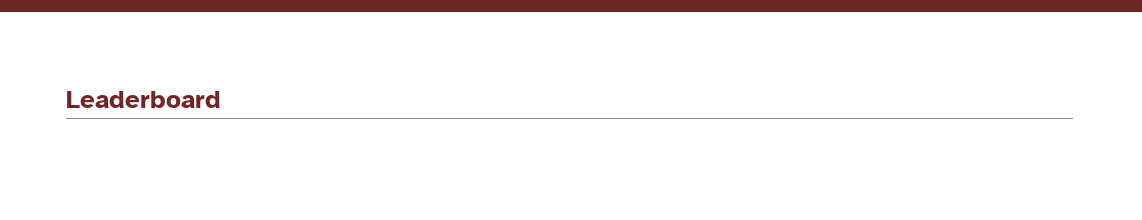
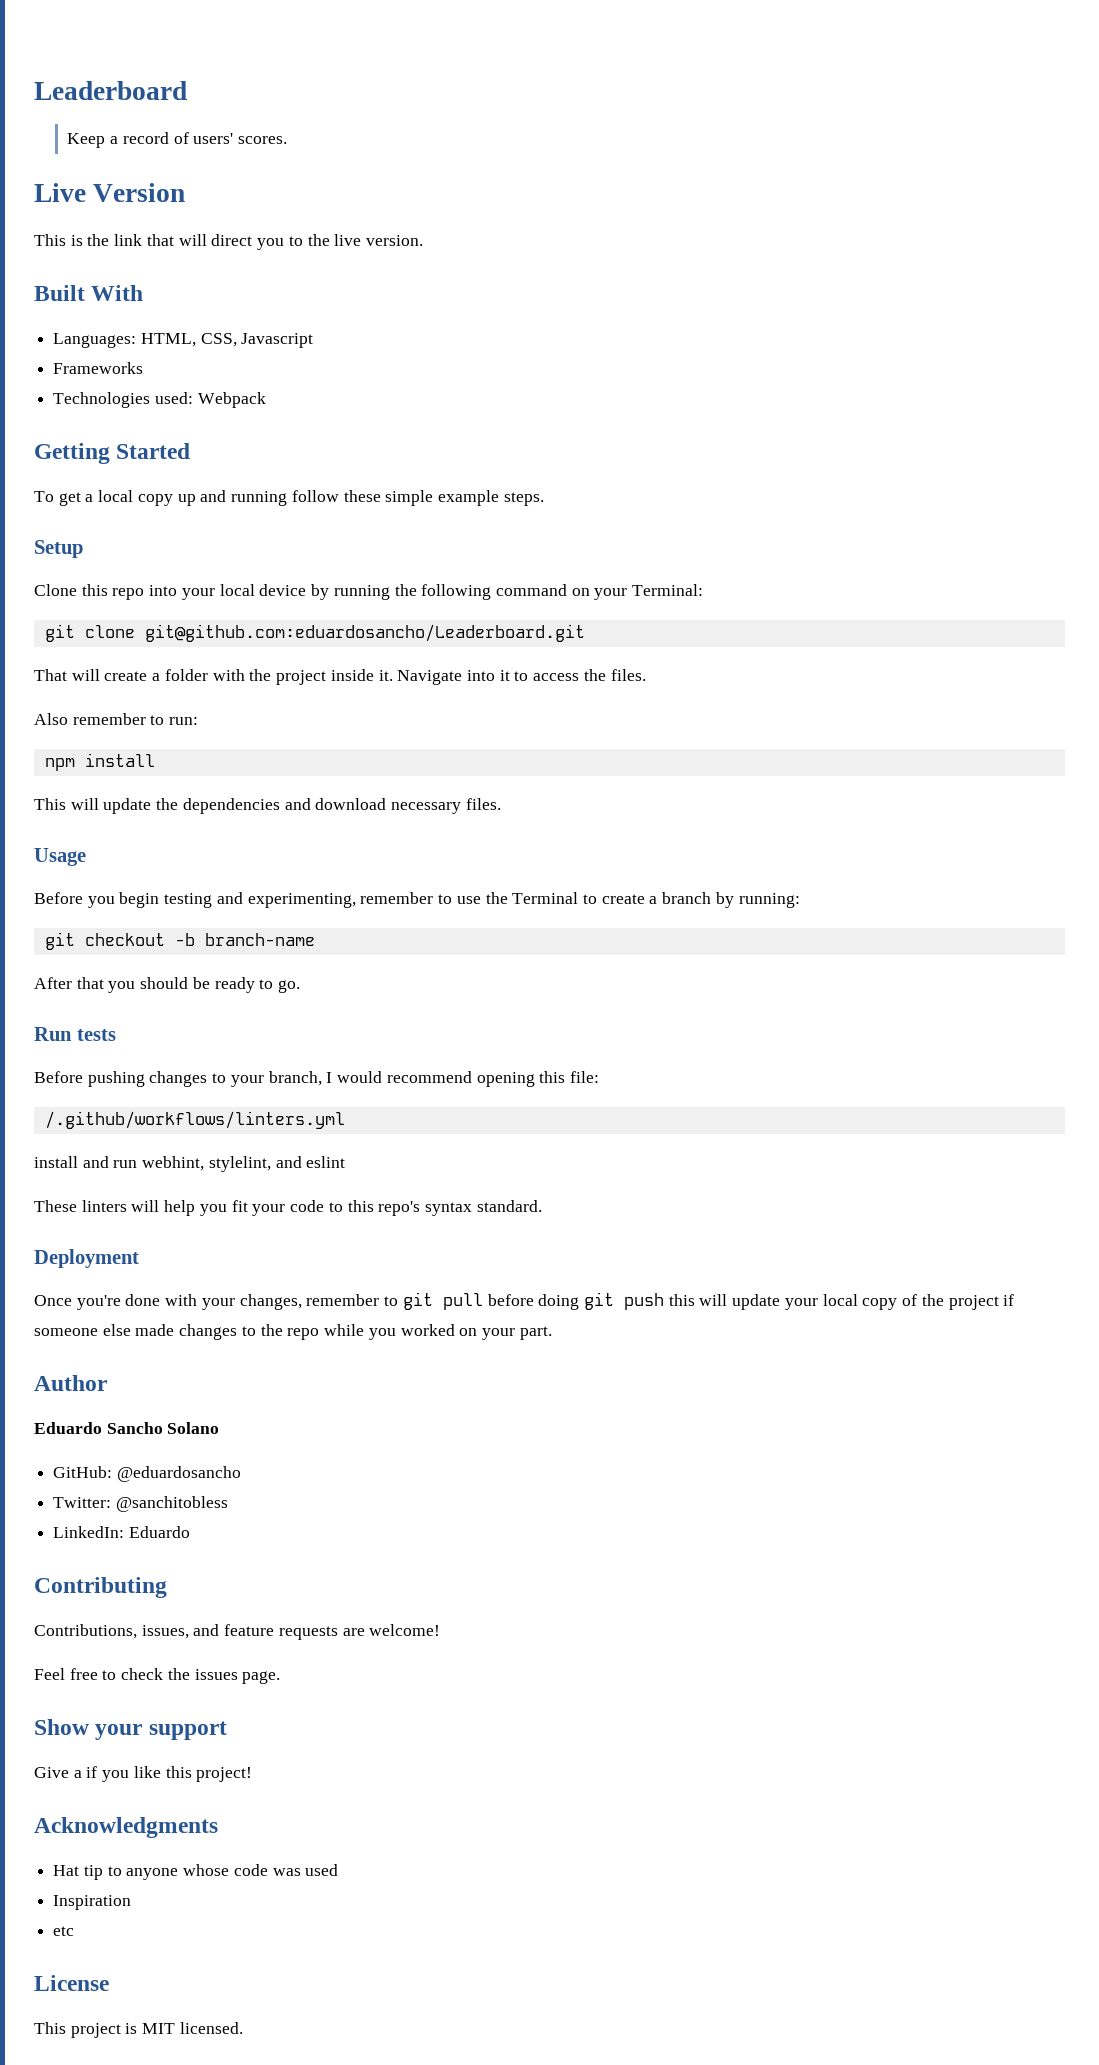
(221, 99) none -> [67,132,288,148] [34,183,186,202] [34,234,423,250] [34,285,144,301] [53,333,314,348] [53,362,144,374] [53,392,266,408] [34,443,191,464] [34,490,544,506] [34,540,83,558] [34,584,704,600] [44,624,585,642] [34,669,646,685] [34,713,199,725] [44,753,155,771] [34,798,501,814] [34,848,86,866] [34,892,800,908] [44,932,315,950] [34,977,301,993] [34,1027,116,1041] [34,1071,599,1087] [44,1111,345,1129] [34,1156,346,1172] [34,1200,542,1216] [34,1249,139,1268] [34,1292,1015,1310] [34,1324,552,1340] [34,1375,107,1391] [34,1422,220,1434] [53,1466,241,1482] [53,1496,228,1512] [53,1526,190,1538] [34,1577,167,1598] [34,1624,441,1640] [34,1668,281,1684] [34,1719,227,1740] [34,1766,253,1782] [34,1817,218,1838] [53,1864,339,1880] [53,1895,132,1910] [53,1926,75,1936] [34,1975,109,1991] [34,2022,243,2038] // Keep a record of users' scores. // Live Version // This is the link that will direct you to the live version. // Built With // Languages: HTML, CSS, Javascript // Frameworks // Technologies used: Webpack // Getting Started // To get a local copy up and running follow these simple example steps. // Setup // Clone this repo into your local device by running the following command on your Terminal: // git clone git@github.com:eduardosancho/Leaderboard.git // That will create a folder with the project inside it. Navigate into it to access the files. // Also remember to run: // npm install // This will update the dependencies and download necessary files. // Usage // Before you begin testing and experimenting, remember to use the Terminal to create a branch by running: // git checkout -b branch-name // After that you should be ready to go. // Run tests // Before pushing changes to your branch, I would recommend opening this file: // /.github/workflows/linters.yml // install and run webhint, stylelint, and eslint // These linters will help you fit your code to this repo's syntax standard. // Deployment // Once you're done with your changes, remember to git pull before doing git push this will update your local copy of the project if someone else made changes to the repo while you worked on your part. // Author // Eduardo Sancho Solano // GitHub: @eduardosancho // Twitter: @sanchitobless // LinkedIn: Eduardo // Contributing // Contributions, issues, and feature requests are welcome! // Feel free to check the issues page. // Show your support // Give a if you like this project! // Acknowledgments // Hat tip to anyone whose code was used // Inspiration // etc // License // This project is MIT licensed.

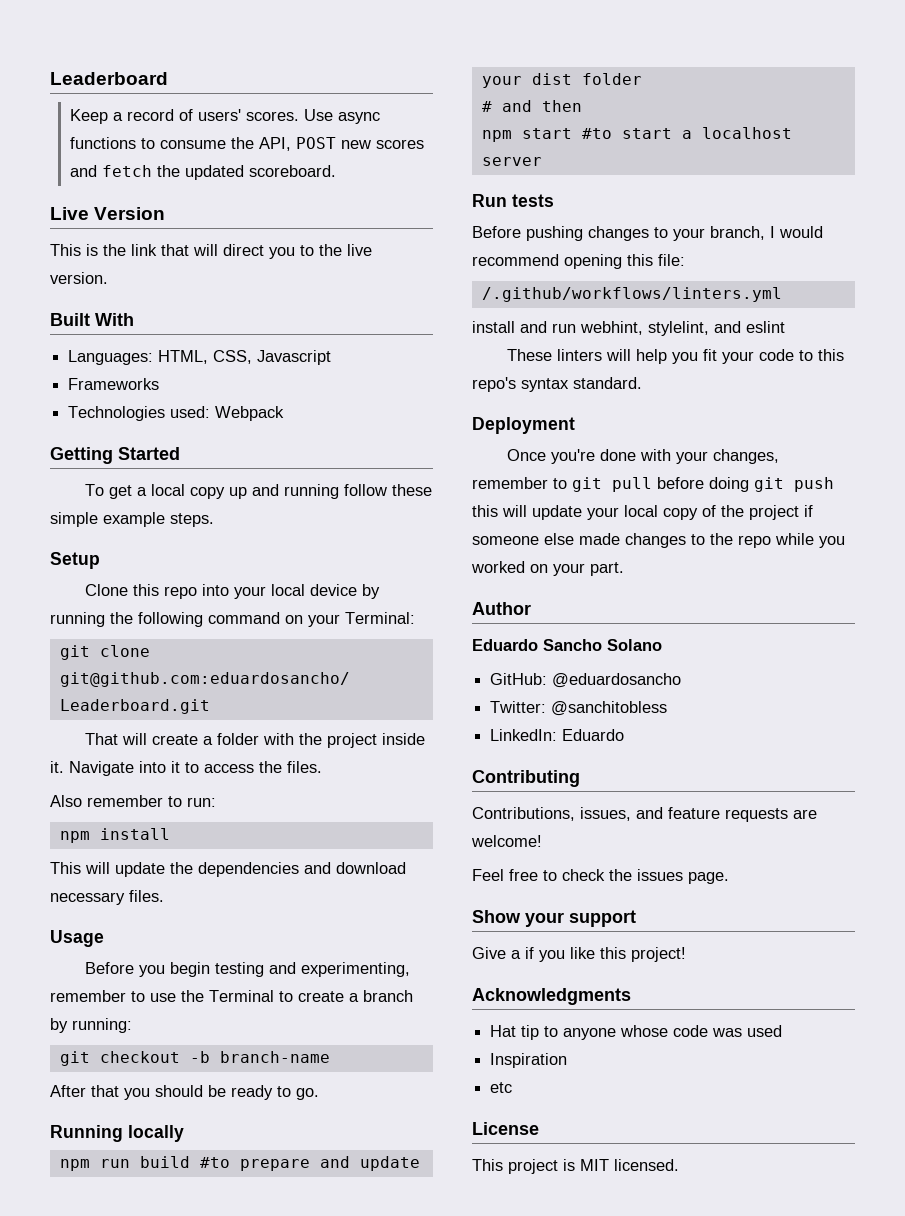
(288, 140) none -> [303,109,380,124] [69,137,424,151] [69,165,336,180] Use async functions to consume the API, POST new scores and fetch the updated scoreboard.
(301, 986) none -> [50,1125,184,1142] [59,1156,420,1171] [481,73,642,88] [481,100,582,112] [481,127,792,142] [481,157,542,166] // Running locally // npm run build #to prepare and update your dist folder // # and then // npm start #to start a localhost server

